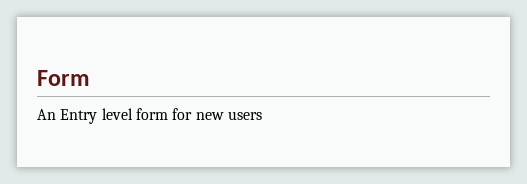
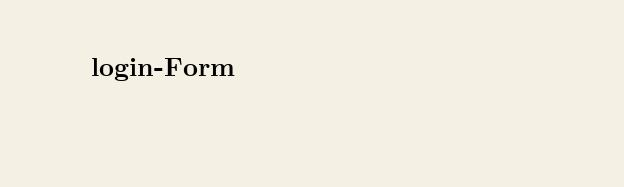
[37,70,90,86] [37,108,262,124] Form // An Entry level form for new users -> [91,58,235,81] login-Form

